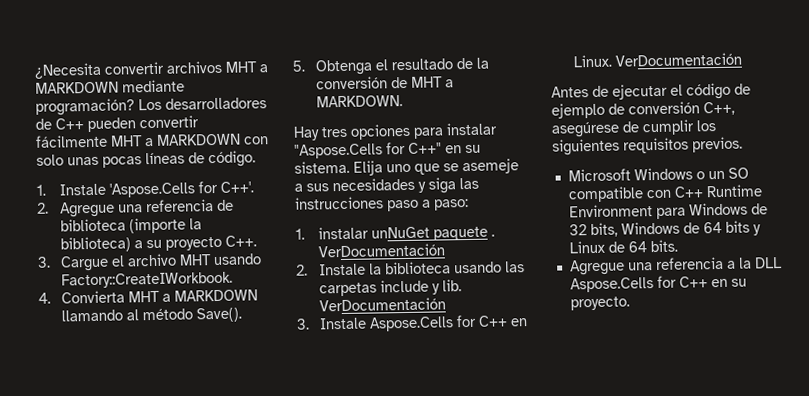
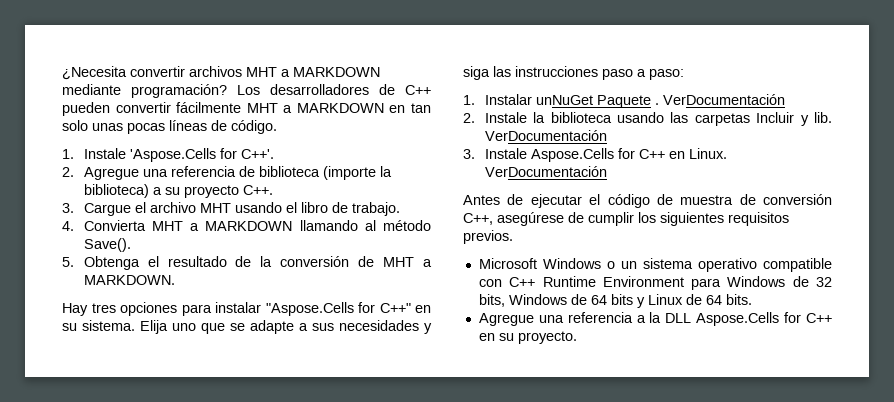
[244,136,269,145] con -> [389,103,431,113] en tan
[60,271,233,289] Factory::CreateIWorkbook. -> [285,202,400,216] el libro de trabajo.
[462,158,519,175] asemeje -> [250,320,294,334] adapte
[317,226,488,241] instalar unNuGet paquete -> [484,94,651,108] Instalar unNuGet Paquete
[379,279,429,293] include -> [756,112,795,123] Incluir
[551,102,605,119] ejemplo -> [680,195,734,205] muestra
[727,167,749,179] SO -> [642,258,757,272] sistema operativo

